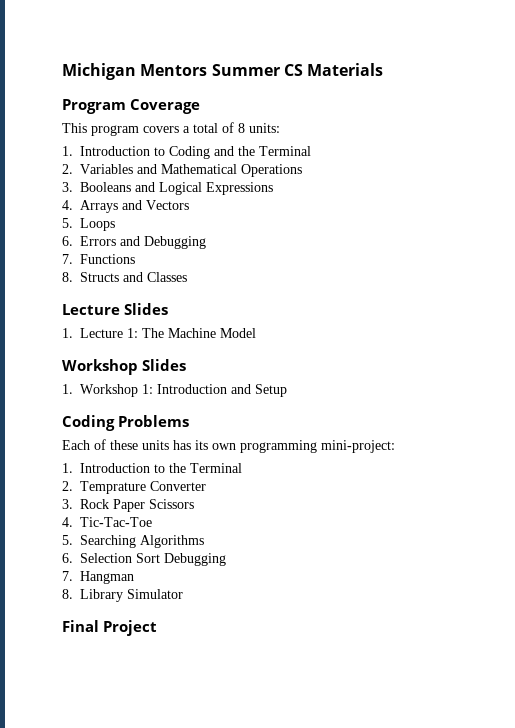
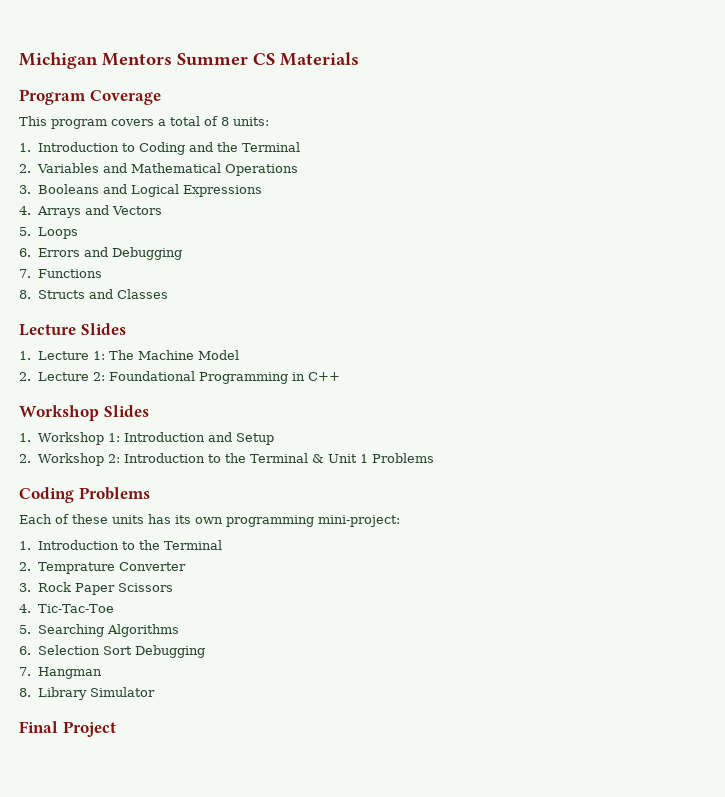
(256, 333) none -> [19,371,340,384] // 2. Lecture 2: Foundational Programming in C++
(287, 390) none -> [19,453,435,466] // 2. Workshop 2: Introduction to the Terminal & Unit 1 Problems

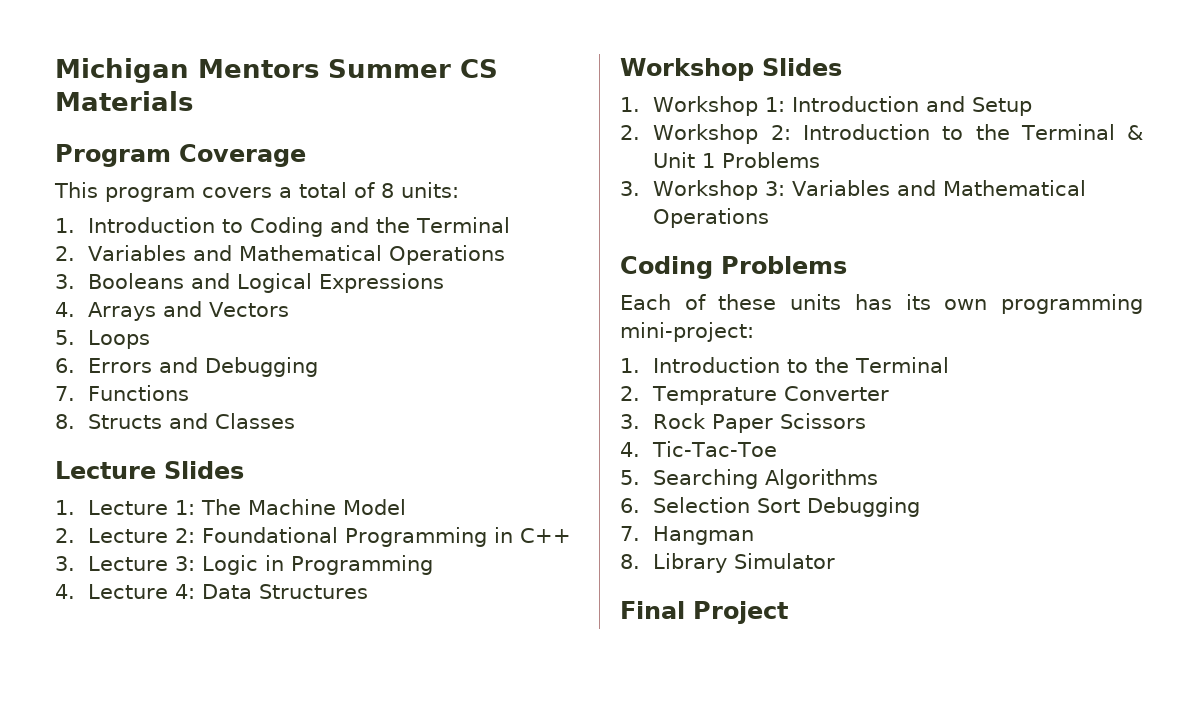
(340, 376) none -> [55,555,434,575] [55,584,369,599] // 3. Lecture 3: Logic in Programming // 4. Lecture 4: Data Structures
(435, 458) none -> [620,180,1087,200] [653,208,770,228] // 3. Workshop 3: Variables and Mathematical Operations

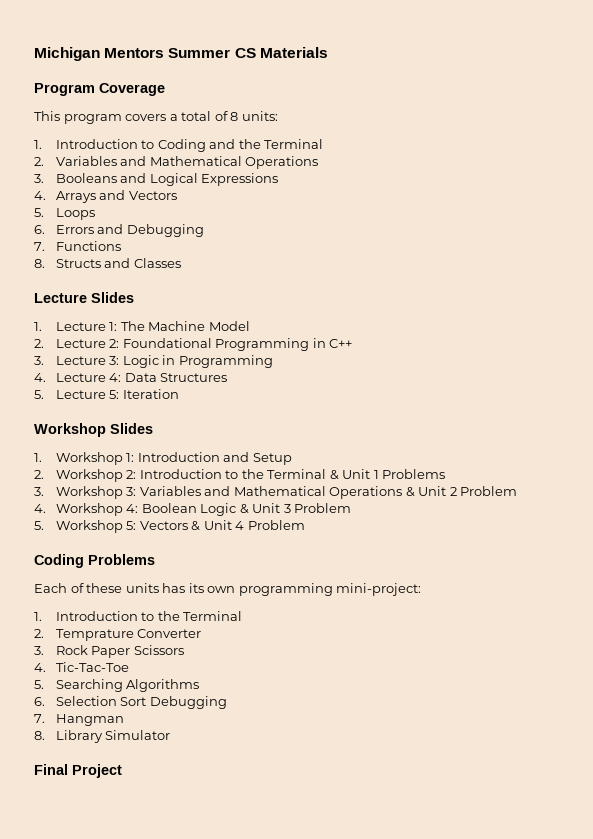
(369, 591) none -> [34,389,179,399] // 5. Lecture 5: Iteration
(770, 218) none -> [405,486,518,497] [34,503,352,516] [34,520,305,533] & Unit 2 Problem // 4. Workshop 4: Boolean Logic & Unit 3 Problem // 5. Workshop 5: Vectors & Unit 4 Problem

